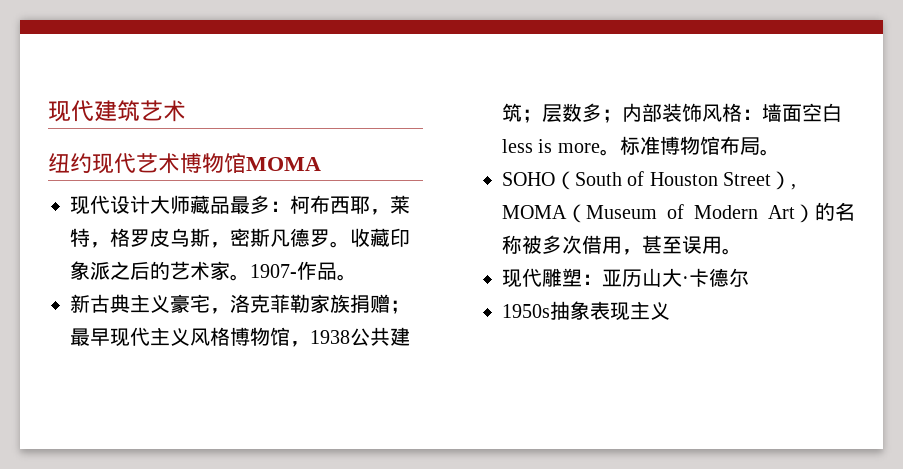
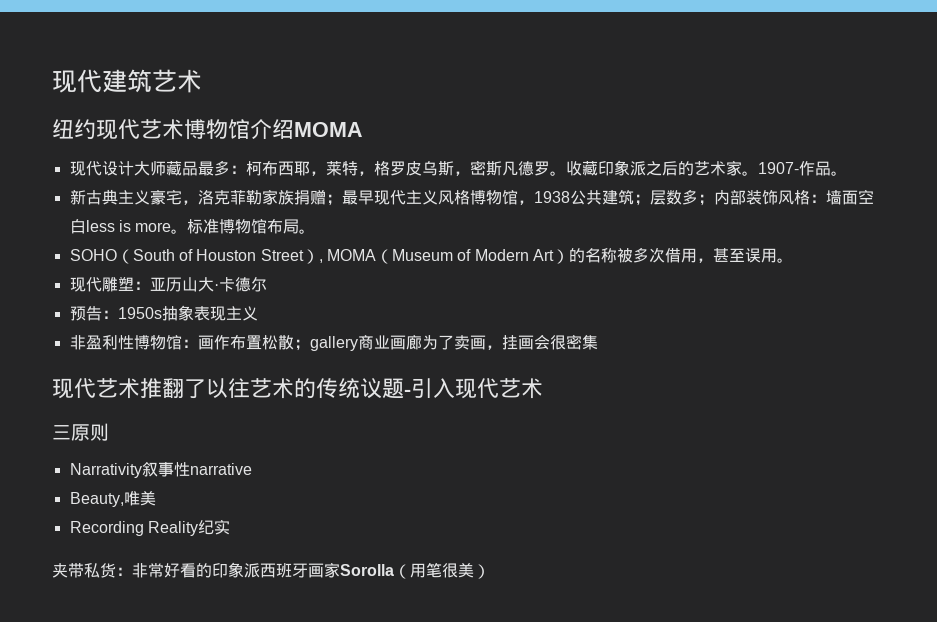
(246, 163) none -> [250,119,294,140] 介绍
(749, 277) none -> [69,306,118,321] 预告：
(670, 311) none -> [69,334,598,351] [52,378,543,399] [52,423,109,441] [69,462,252,478] [69,491,156,507] [69,519,230,536] [52,562,490,579] // 非盈利性博物馆：画作布置松散；gallery商业画廊为了卖画，挂画会很密集 // 现代艺术推翻了以往艺术的传统议题-引入现代艺术 // 三原则 // Narrativity叙事性narrative // Beauty,唯美 // Recording Reality纪实 // 夹带私货：非常好看的印象派西班牙画家Sorolla（用笔很美）

